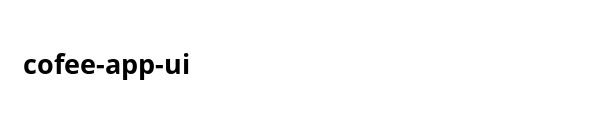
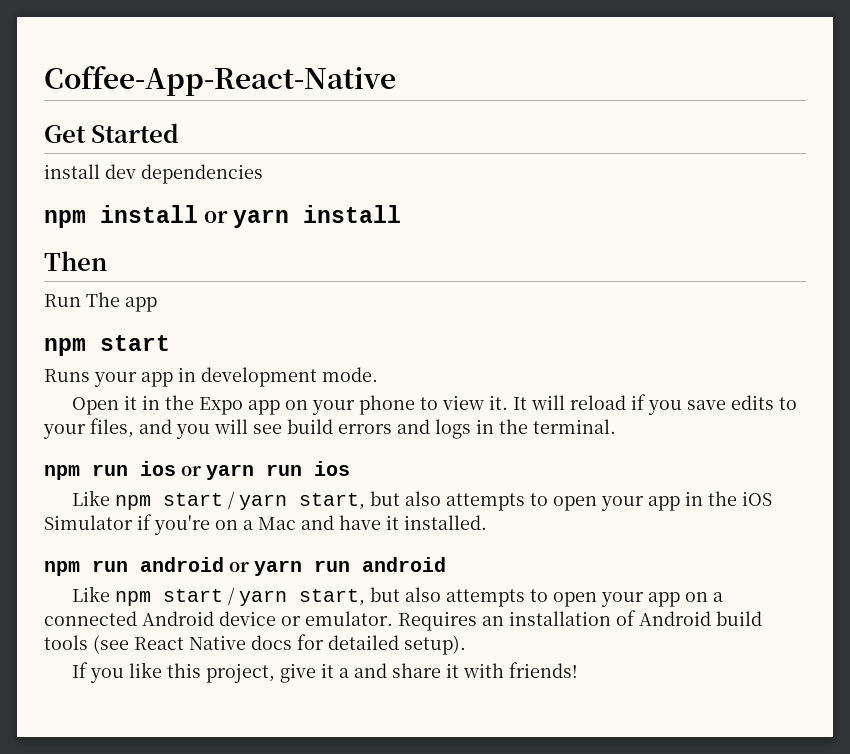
[23,53,190,80] cofee-app-ui -> [44,66,396,96] [44,123,180,143] [44,164,263,184] [44,205,402,228] [44,251,107,271] [44,292,157,312] [44,335,170,356] [44,367,378,387] [72,394,798,415] [43,418,616,439] [44,461,350,480] [72,490,773,511] [44,514,487,535] [44,557,446,576] [72,586,724,607] [44,610,762,631] [44,634,466,655] [72,662,579,683] Coffee-App-React-Native // Get Started // install dev dependencies // npm install or yarn install // Then // Run The app // npm start // Runs your app in development mode. // Open it in the Expo app on your phone to view it. It will reload if you save edits to your files, and you will see build errors and logs in the terminal. // npm run ios or yarn run ios // Like npm start / yarn start, but also attempts to open your app in the iOS Simulator if you're on a Mac and have it installed. // npm run android or yarn run android // Like npm start / yarn start, but also attempts to open your app on a connected Android device or emulator. Requires an installation of Android build tools (see React Native docs for detailed setup). // If you like this project, give it a and share it with friends!

